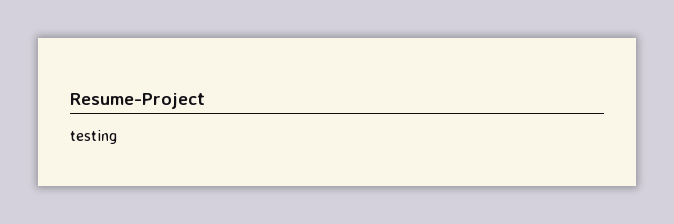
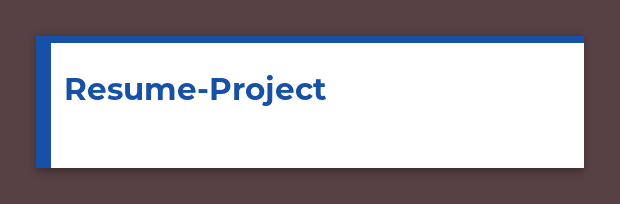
[70,130,117,144] // testing -> (326, 90) none

